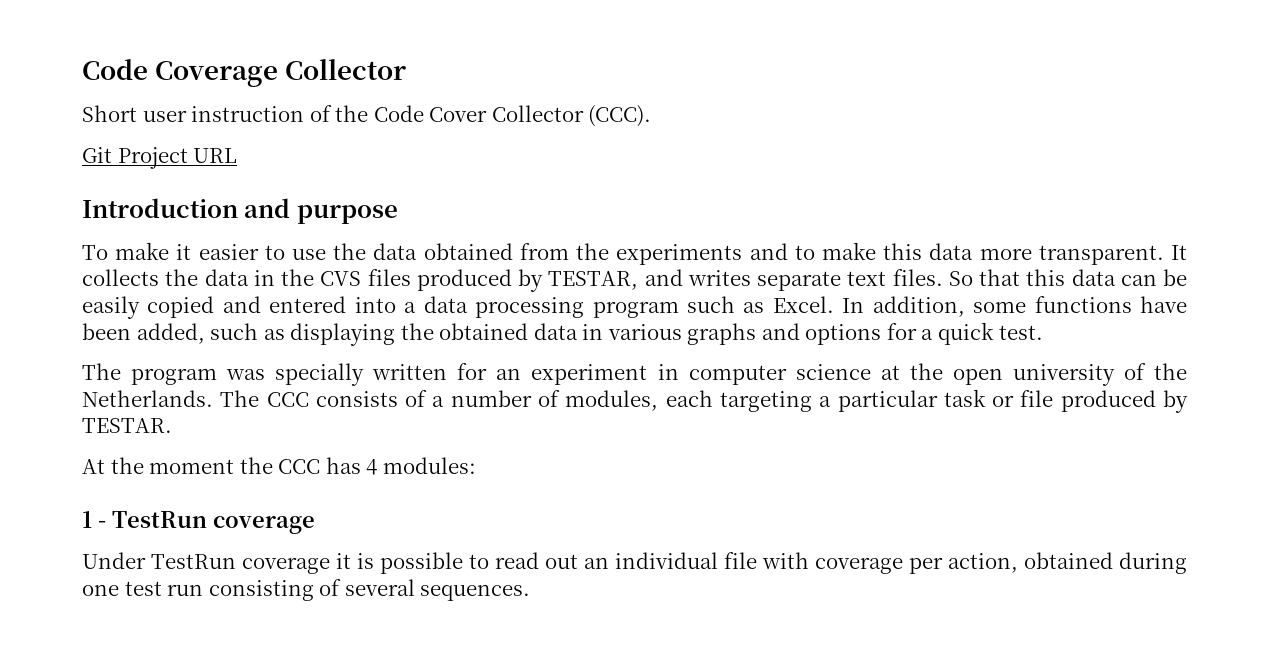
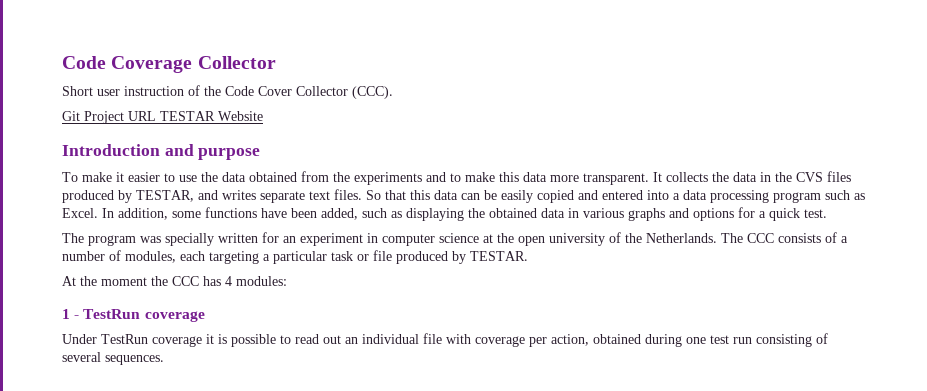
(238, 155) none -> [160,111,263,121] TESTAR Website

